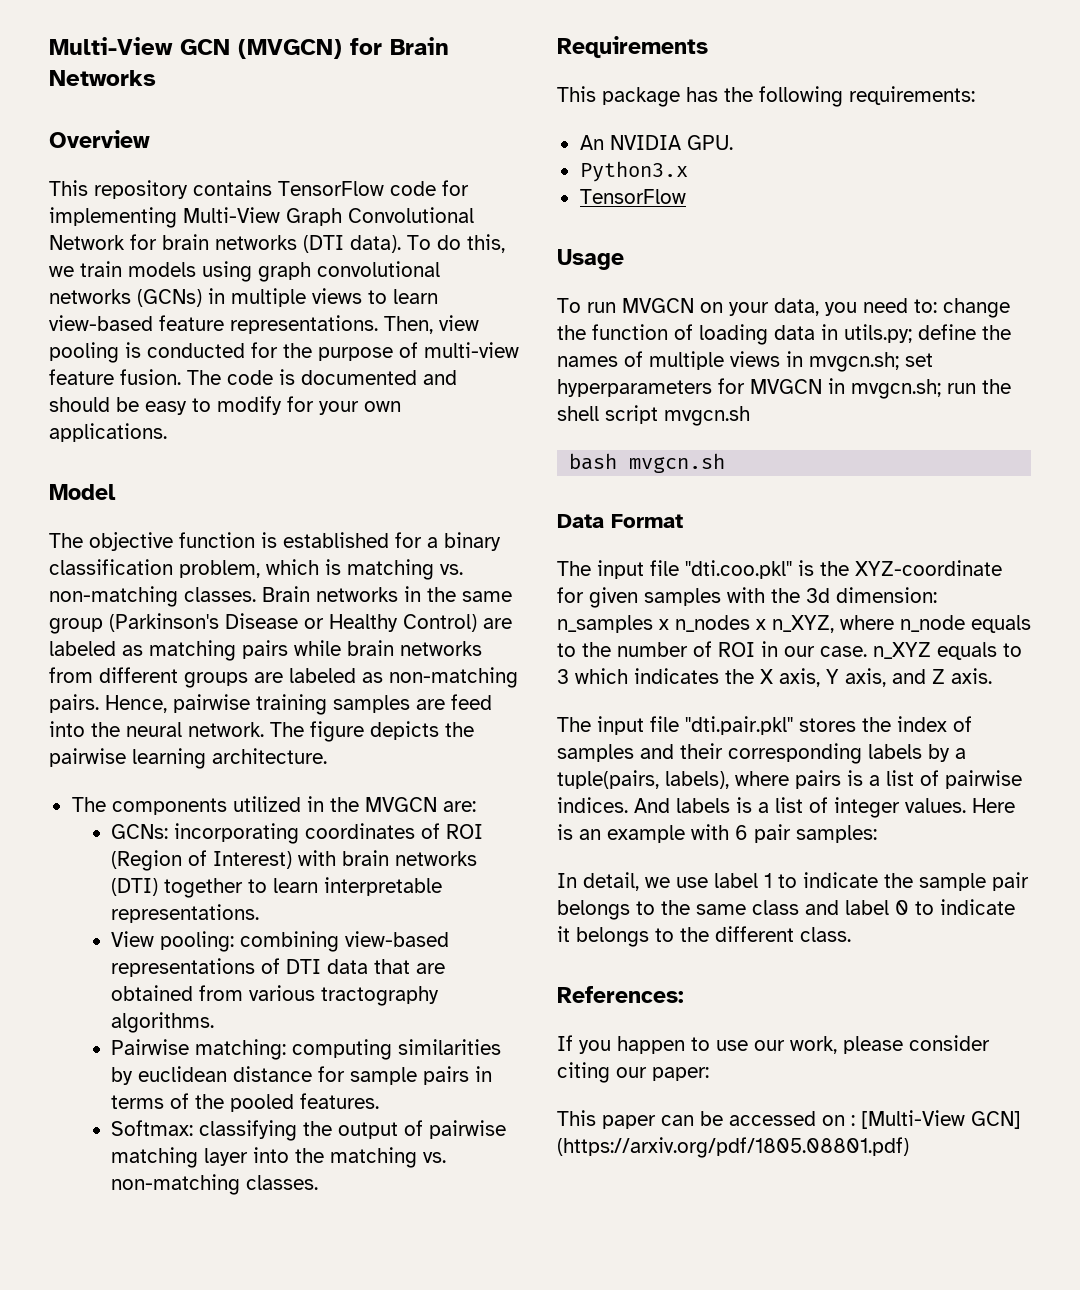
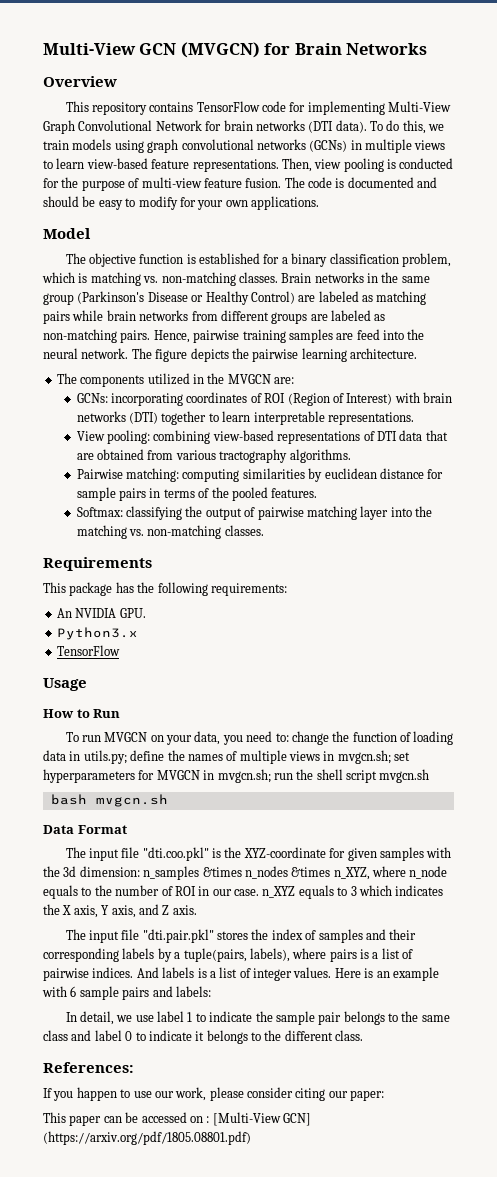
(624, 259) none -> [43,709,121,718] // How to Run
[659,615,766,632] x n_nodes x -> [202,866,331,879] &times n_nodes &times
[754,824,877,843] pair samples: -> [79,986,211,1000] sample pairs and labels:

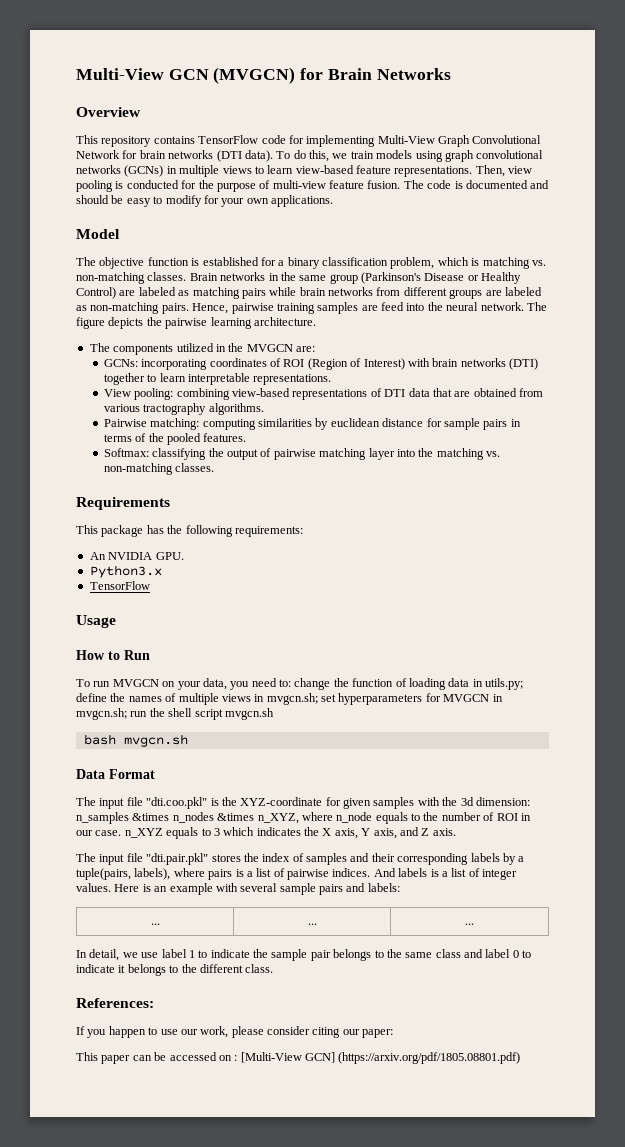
[70,986,77,997] 6 -> [240,883,278,892] several
(211, 991) none -> [150,923,160,925] [307,923,317,925] [465,923,474,925] // ... | ... | ...

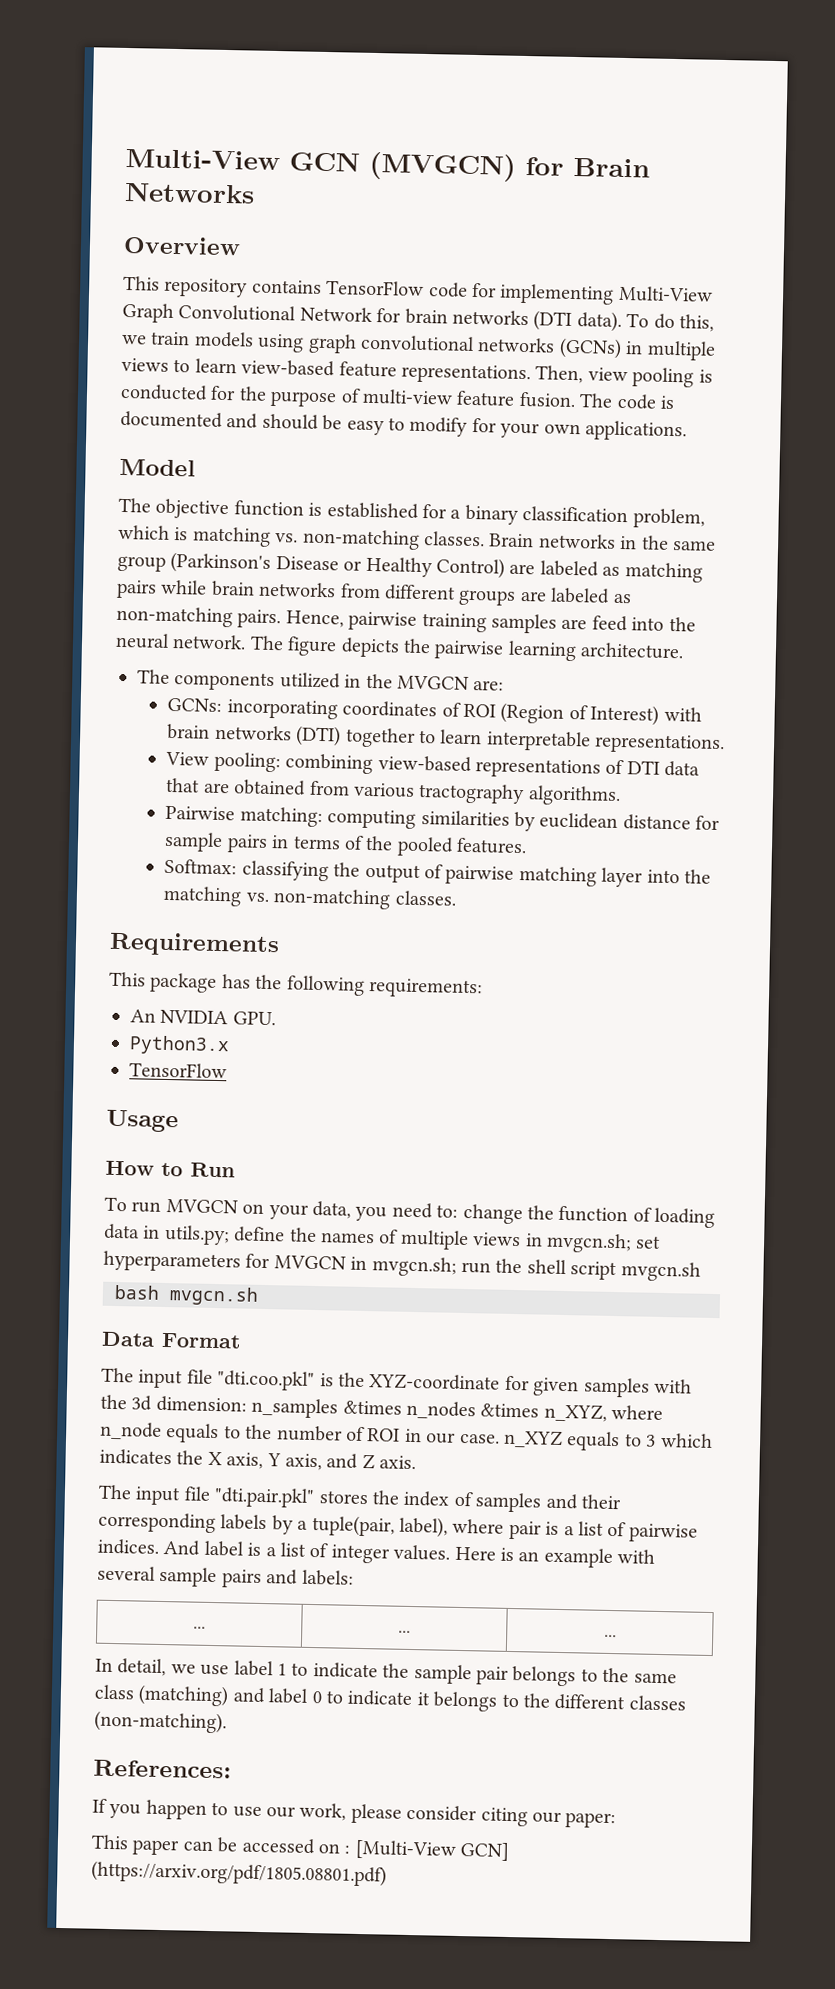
[76,868,233,880] tuple(pairs, labels), where pairs -> [311,1514,542,1540] tuple(pair, label), where pair
[398,868,428,877] labels -> [203,1540,244,1557] label
(461, 953) none -> [138,1684,230,1707] (matching)
[245,964,274,973] class. -> [628,1695,686,1711] [94,1710,227,1734] classes (non-matching).

